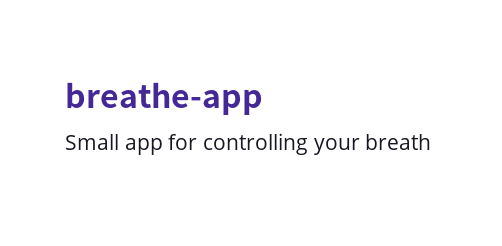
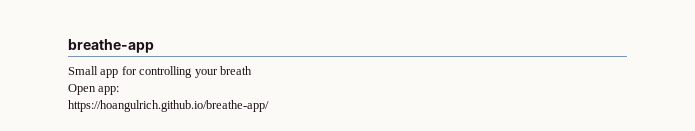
(432, 142) none -> [68,84,120,95] [68,100,269,112] // Open app: // https://hoangulrich.github.io/breathe-app/

